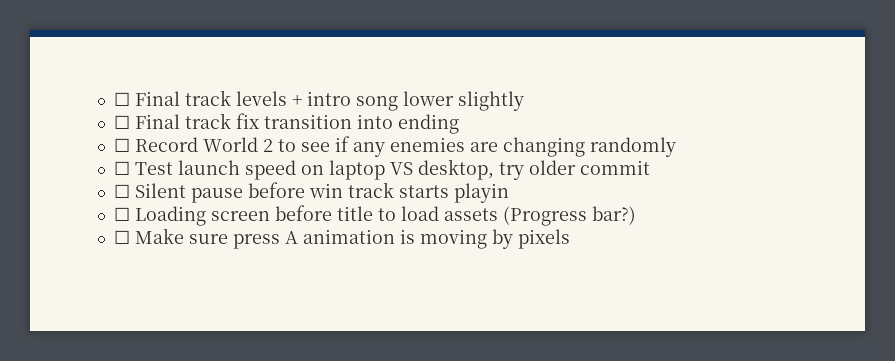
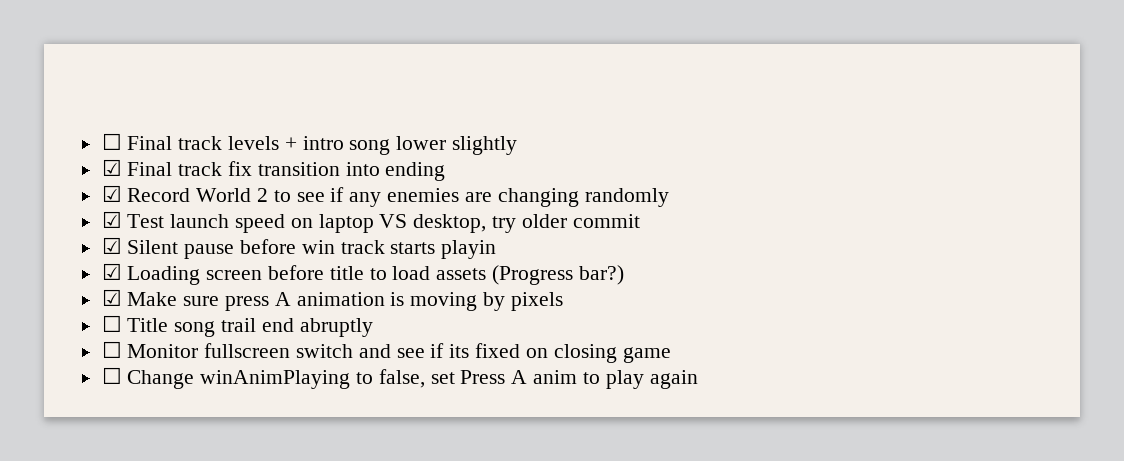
[113,115,130,129] ☐ -> [101,159,122,176] ☑
[113,138,130,152] ☐ -> [101,185,122,202] ☑
[113,161,130,175] ☐ -> [101,211,122,228] ☑
[113,184,130,198] ☐ -> [101,237,122,254] ☑
[113,207,130,221] ☐ -> [101,263,122,280] ☑
[113,230,130,244] ☐ -> [101,289,122,306] ☑
(570, 239) none -> [101,315,373,337] [101,341,671,363] [101,367,698,389] // ☐ Title song trail end abruptly // ☐ Monitor fullscreen switch and see if its fixed on closing game // ☐ Change winAnimPlaying to false, set Press A anim to play again

